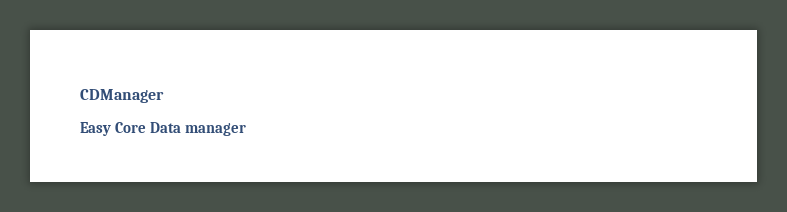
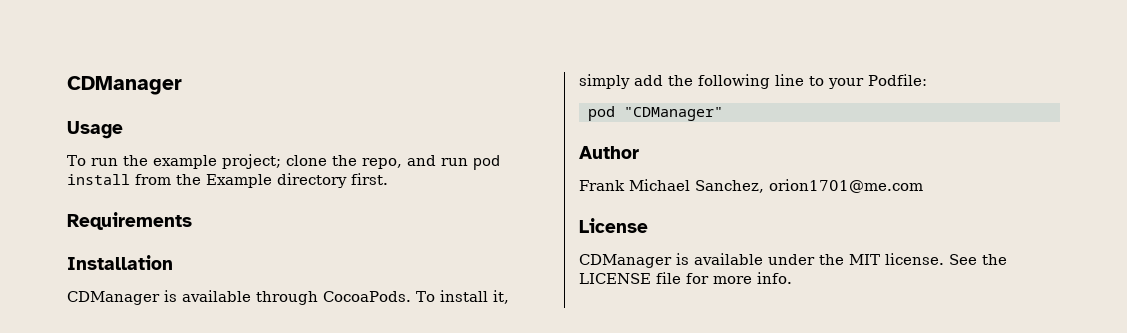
[80,122,246,136] Easy Core Data manager -> [67,121,123,139] [67,154,500,170] [67,173,388,188] [67,212,192,230] [67,255,173,270] [67,290,509,305] [579,74,927,89] [588,106,723,121] [579,146,639,159] [579,179,923,193] [579,218,648,233] [579,253,1007,268] [579,272,792,284] Usage // To run the example project; clone the repo, and run pod install from the Example directory first. // Requirements // Installation // CDManager is available through CocoaPods. To install it, simply add the following line to your Podfile: // pod "CDManager" // Author // Frank Michael Sanchez, orion1701@me.com // License // CDManager is available under the MIT license. See the LICENSE file for more info.

